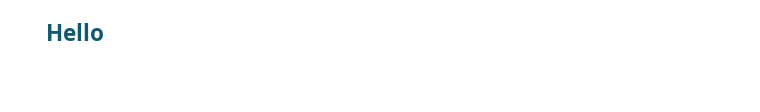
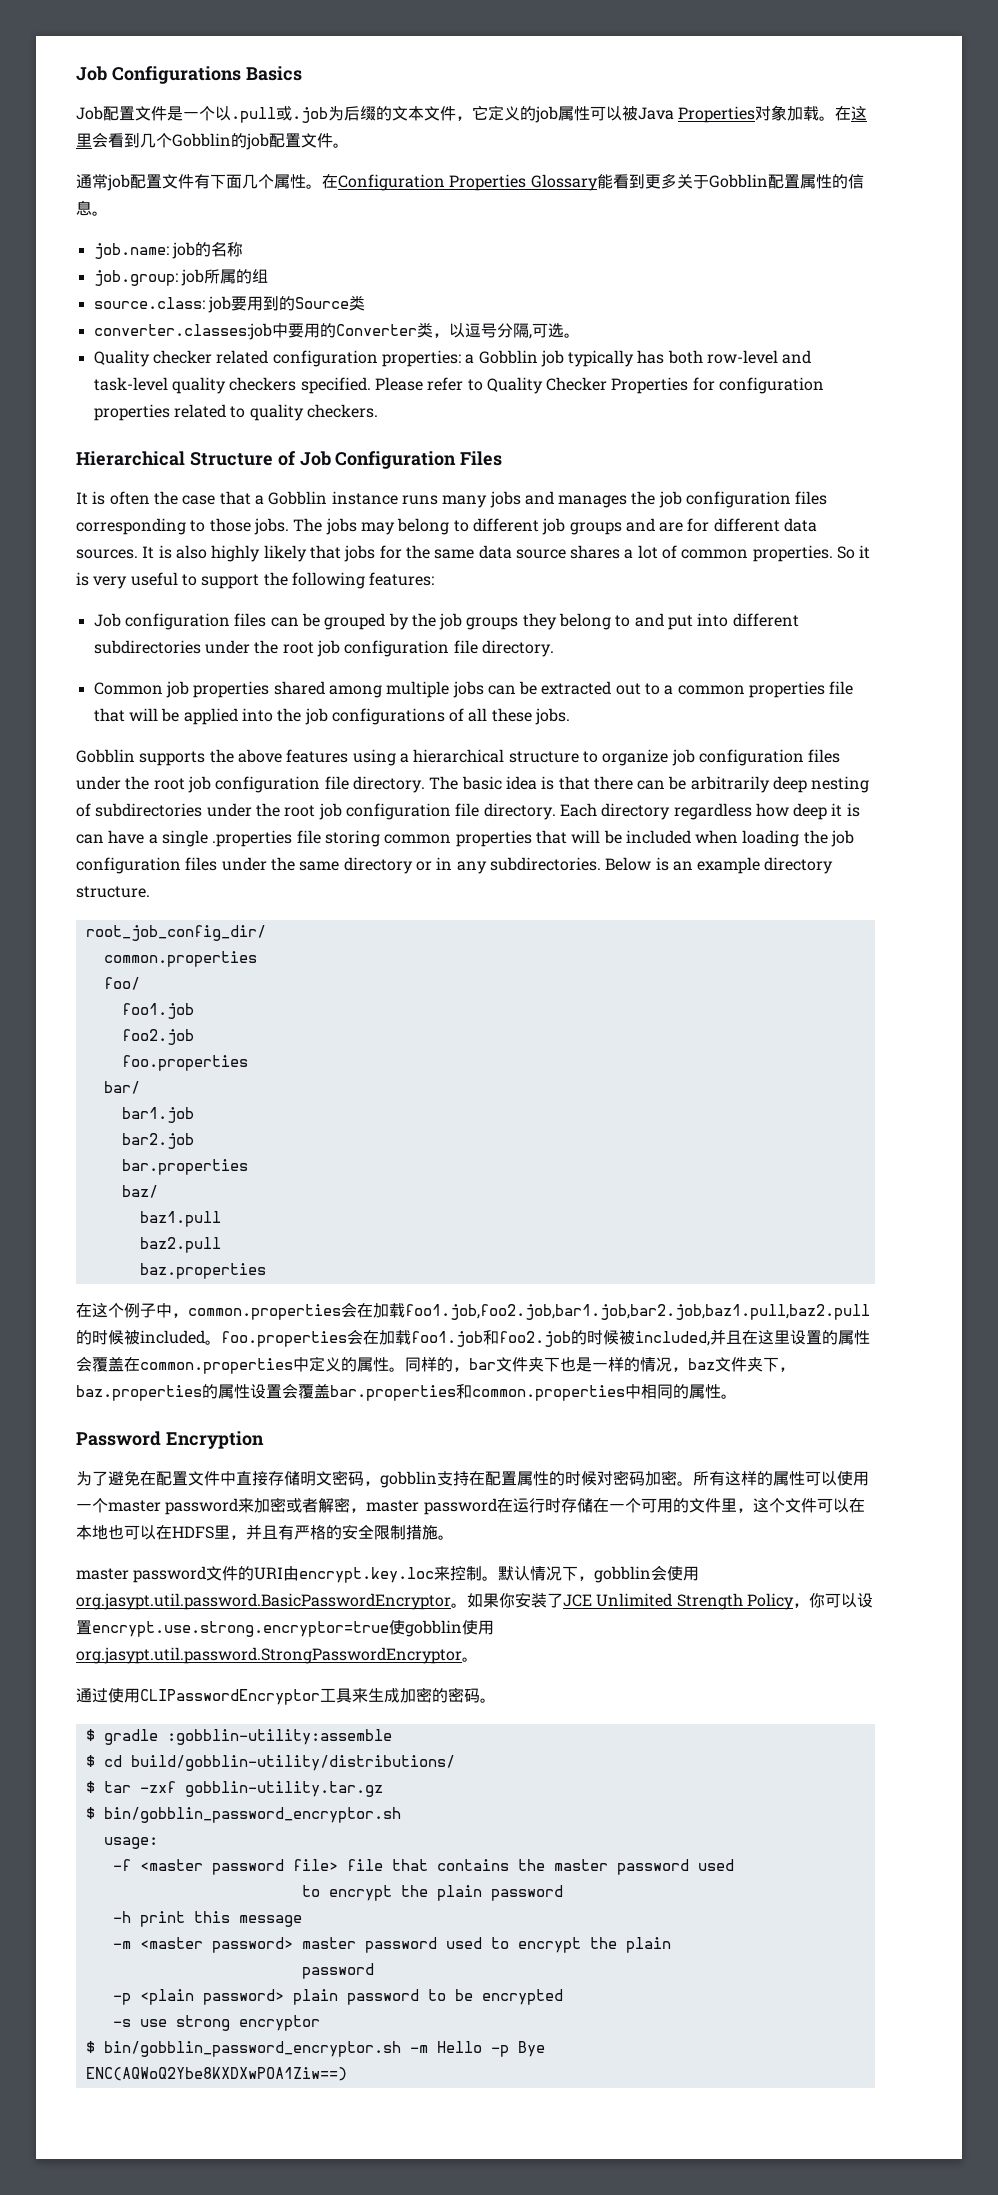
[46,23,104,41] Hello -> [76,66,302,84] [76,105,868,123] [76,132,349,150] [76,173,864,191] [76,200,108,216] [93,242,243,259] [93,269,268,286] [93,295,365,313] [93,322,580,340] [93,350,812,367] [93,377,825,394] [93,404,378,421] [76,451,503,469] [76,491,828,508] [76,518,818,535] [76,545,871,562] [76,572,435,589] [93,613,799,630] [93,640,554,657] [93,681,854,698] [93,708,571,725] [76,749,841,766] [76,776,870,793] [76,803,860,820] [76,830,855,847] [76,857,834,874] [76,886,150,898] [85,925,266,941] [103,951,257,967] [103,977,140,990] [121,1003,194,1019] [121,1029,194,1045] [121,1055,248,1071] [103,1081,140,1094] [121,1107,194,1123] [121,1133,194,1149] [121,1159,248,1175] [121,1185,158,1198] [139,1211,221,1227] [139,1237,221,1253] [139,1263,266,1279] [76,1302,870,1320] [76,1329,870,1347] [76,1356,795,1374] [76,1383,737,1401] [76,1431,264,1449] [76,1470,869,1488] [76,1497,865,1515] [76,1524,454,1540] [76,1565,700,1583] [76,1592,873,1610] [76,1620,494,1637] [76,1647,478,1664] [76,1687,496,1705] [85,1729,392,1745] [85,1755,455,1771] [85,1781,383,1797] [85,1807,401,1823] [103,1837,158,1849] [112,1859,734,1875] [301,1885,563,1901] [112,1911,302,1927] [112,1937,671,1953] [301,1963,374,1979] [112,1989,563,2005] [112,2015,320,2031] [85,2041,545,2057] [85,2067,347,2081] Job Configurations Basics // Job配置文件是一个以.pull或.job为后缀的文本文件，它定义的job属性可以被Java Properties对象加载。在这里会看到几个Gobblin的job配置文件。 // 通常job配置文件有下面几个属性。在Configuration Properties Glossary能看到更多关于Gobblin配置属性的信息。 // job.name: job的名称 // job.group: job所属的组 // source.class: job要用到的Source类 // converter.classes:job中要用的Converter类，以逗号分隔,可选。 // Quality checker related configuration properties: a Gobblin job typically has both row-level and task-level quality checkers specified. Please refer to Quality Checker Properties for configuration properties related to quality checkers. // Hierarchical Structure of Job Configuration Files // It is often the case that a Gobblin instance runs many jobs and manages the job configuration files corresponding to those jobs. The jobs may belong to different job groups and are for different data sources. It is also highly likely that jobs for the same data source shares a lot of common properties. So it is very useful to support the following features: // Job configuration files can be grouped by the job groups they belong to and put into different subdirectories under the root job configuration file directory. // Common job properties shared among multiple jobs can be extracted out to a common properties file that will be applied into the job configurations of all these jobs. // Gobblin supports the above features using a hierarchical structure to organize job configuration files under the root job configuration file directory. The basic idea is that there can be arbitrarily deep nesting of subdirectories under the root job configuration file directory. Each directory regardless how deep it is can have a single .properties file storing common properties that will be included when loading the job configuration files under the same directory or in any subdirectories. Below is an example directory structure. // root_job_config_dir/ // common.properties // foo/ // foo1.job // foo2.job // foo.properties // bar/ // bar1.job // bar2.job // bar.properties // baz/ // baz1.pull // baz2.pull // baz.properties // 在这个例子中，common.properties会在加载foo1.job,foo2.job,bar1.job,bar2.job,baz1.pull,baz2.pull的时候被included。foo.properties会在加载foo1.job和foo2.job的时候被included,并且在这里设置的属性会覆盖在common.properties中定义的属性。同样的，bar文件夹下也是一样的情况，baz文件夹下，baz.properties的属性设置会覆盖bar.properties和common.properties中相同的属性。 // Password Encryption // 为了避免在配置文件中直接存储明文密码，gobblin支持在配置属性的时候对密码加密。所有这样的属性可以使用一个master password来加密或者解密，master password在运行时存储在一个可用的文件里，这个文件可以在本地也可以在HDFS里，并且有严格的安全限制措施。 // master password文件的URI由encrypt.key.loc来控制。默认情况下，gobblin会使用org.jasypt.util.password.BasicPasswordEncryptor。如果你安装了JCE Unlimited Strength Policy，你可以设置encrypt.use.strong.encryptor=true使gobblin使用org.jasypt.util.password.StrongPasswordEncryptor。 // 通过使用CLIPasswordEncryptor工具来生成加密的密码。 // $ gradle :gobblin-utility:assemble // $ cd build/gobblin-utility/distributions/ // $ tar -zxf gobblin-utility.tar.gz // $ bin/gobblin_password_encryptor.sh // usage: // -f <master password file> file that contains the master password used // to encrypt the plain password // -h print this message // -m <master password> master password used to encrypt the plain // password // -p <plain password> plain password to be encrypted // -s use strong encryptor // $ bin/gobblin_password_encryptor.sh -m Hello -p Bye // ENC(AQWoQ2Ybe8KXDXwPOA1Ziw==)

